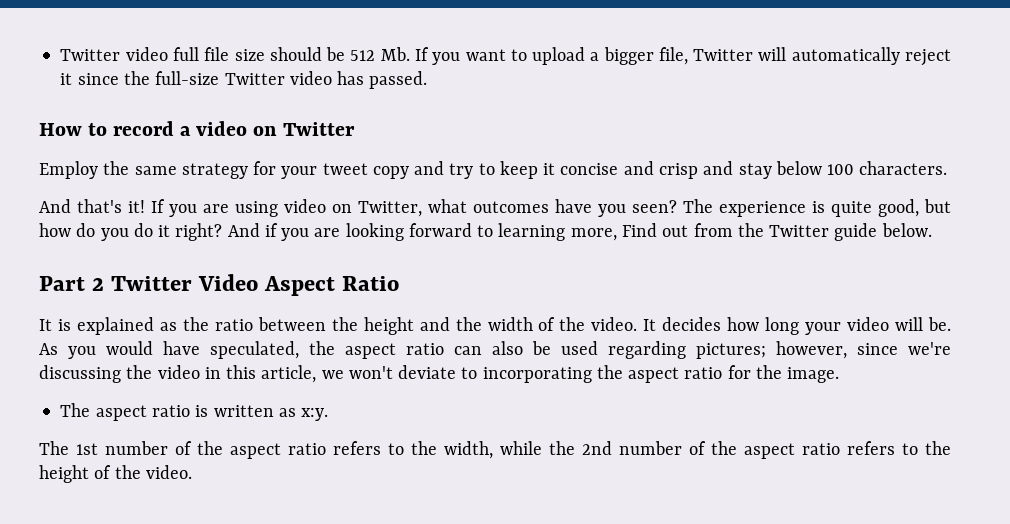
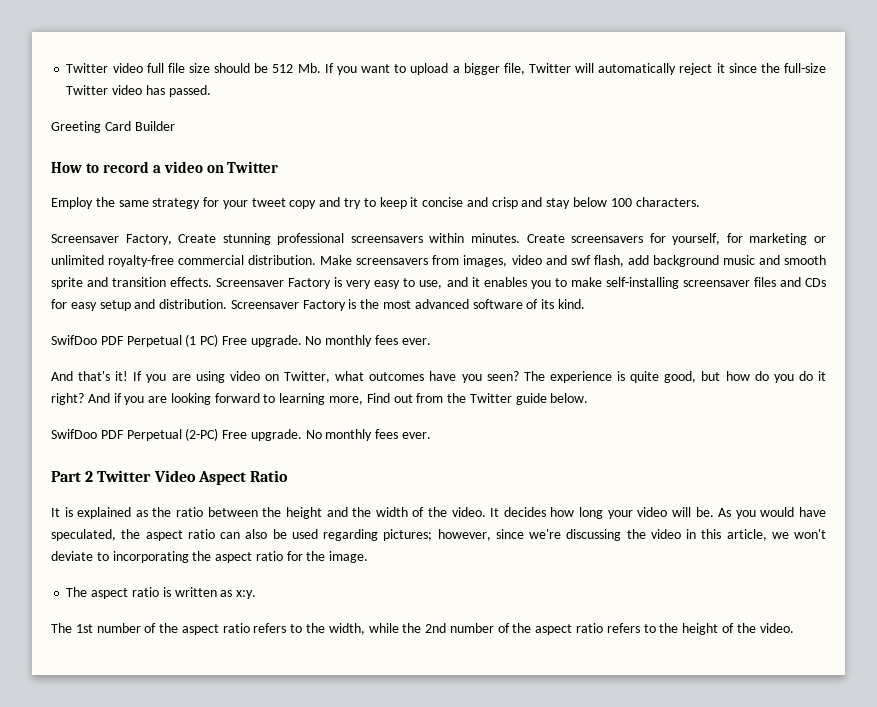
(428, 80) none -> [51,121,175,133] // Greeting Card Builder
(948, 168) none -> [51,233,826,245] [51,255,826,267] [51,277,826,289] [51,299,585,311] [51,334,431,347] // Screensaver Factory, Create stunning professional screensavers within minutes. Create screensavers for yourself, for marketing or unlimited royalty-free commercial distribution. Make screensavers from images, video and swf flash, add background music and smooth sprite and transition effects. Screensaver Factory is very easy to use, and it enables you to make self-installing screensaver files and CDs for easy setup and distribution. Screensaver Factory is the most advanced software of its kind. // SwifDoo PDF Perpetual (1 PC) Free upgrade. No monthly fees ever.
(932, 230) none -> [51,428,432,441] // SwifDoo PDF Perpetual (2-PC) Free upgrade. No monthly fees ever.

